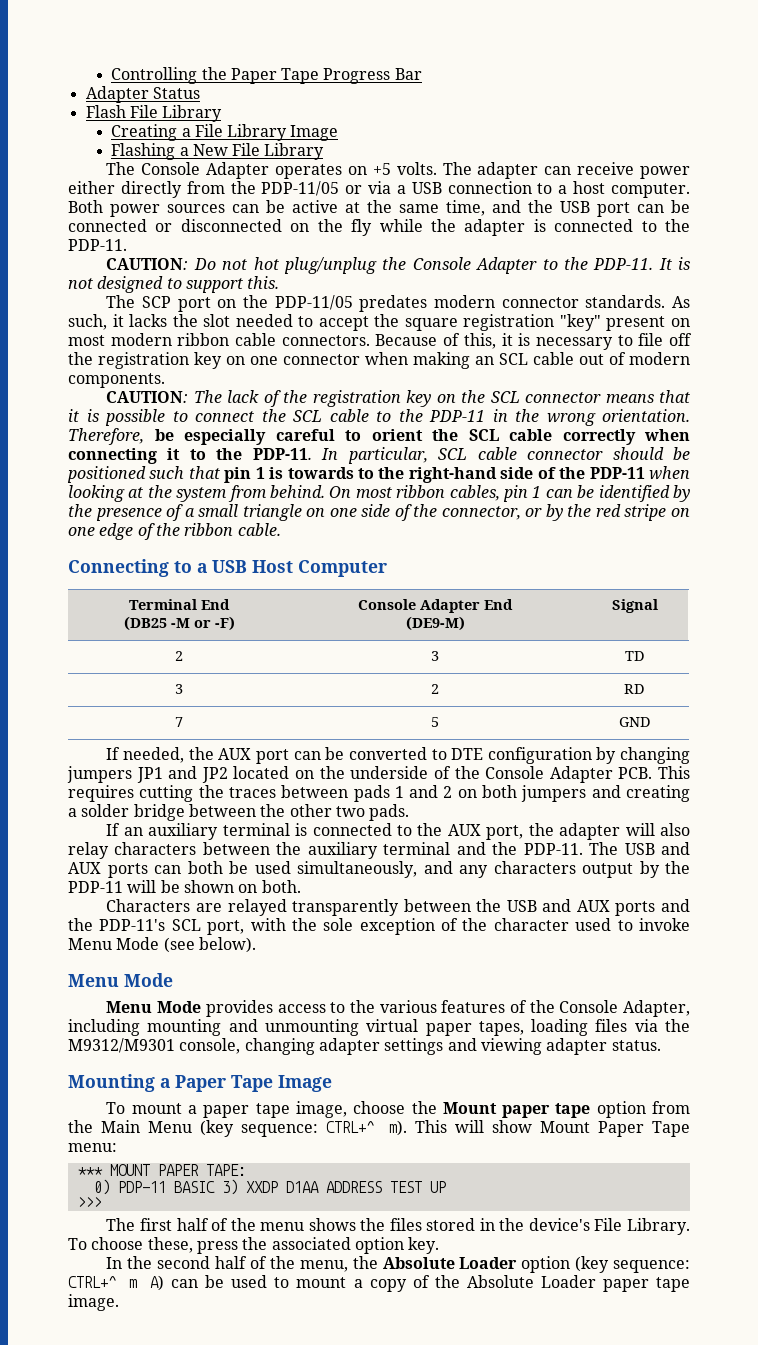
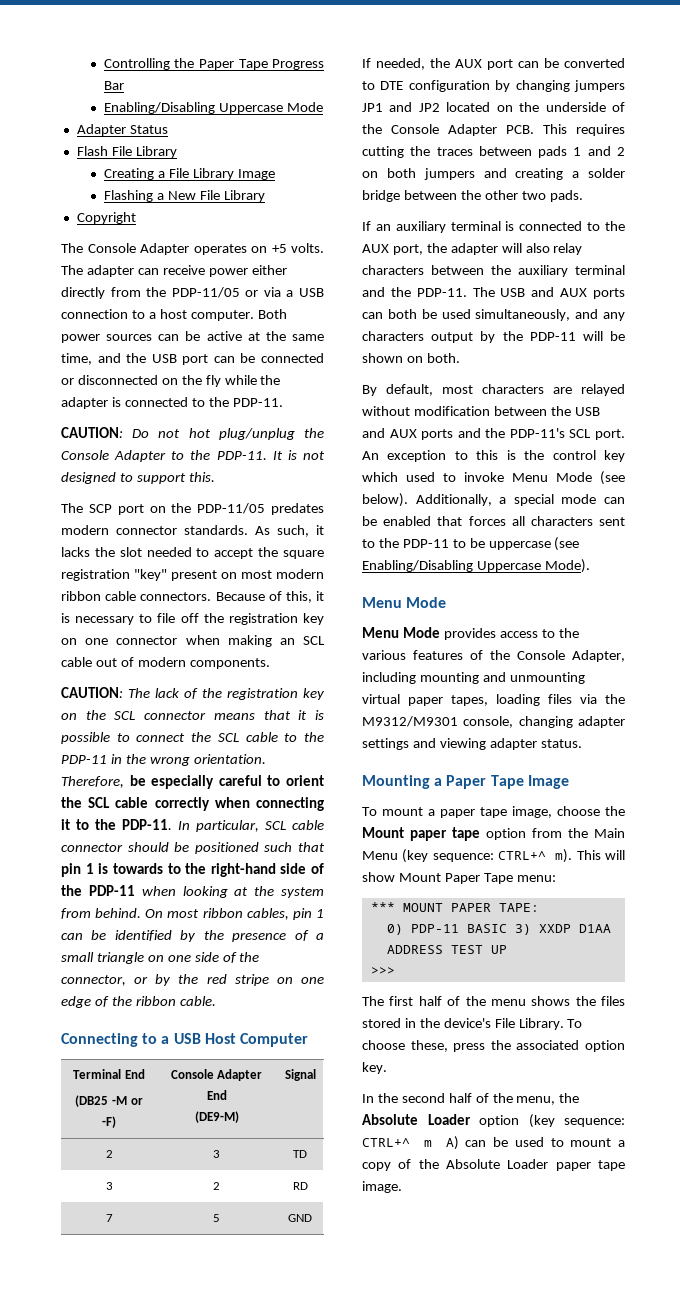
(422, 74) none -> [103,102,323,114] // Enabling/Disabling Uppercase Mode
(325, 151) none -> [76,212,136,224] // Copyright
[106,899,400,916] Characters are relayed transparently -> [362,384,625,396] [362,406,490,416] By default, most characters are relayed without modification
[207,918,569,935] port, with the sole exception of the character -> [595,429,625,440] [362,450,625,462] [362,472,398,482] port. An exception to this is the control key which
(256, 945) none -> [415,494,625,506] [362,516,625,526] [362,537,580,551] [362,559,590,573] Additionally, a special mode can be enabled that forces all characters sent to the PDP-11 to be uppercase (see Enabling/Disabling Uppercase Mode).

